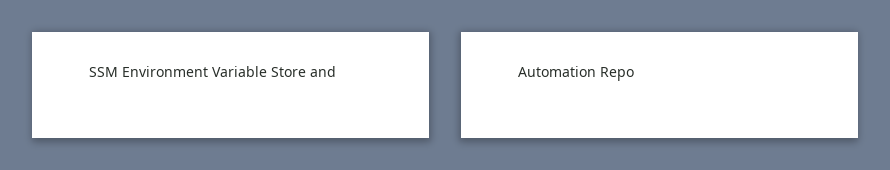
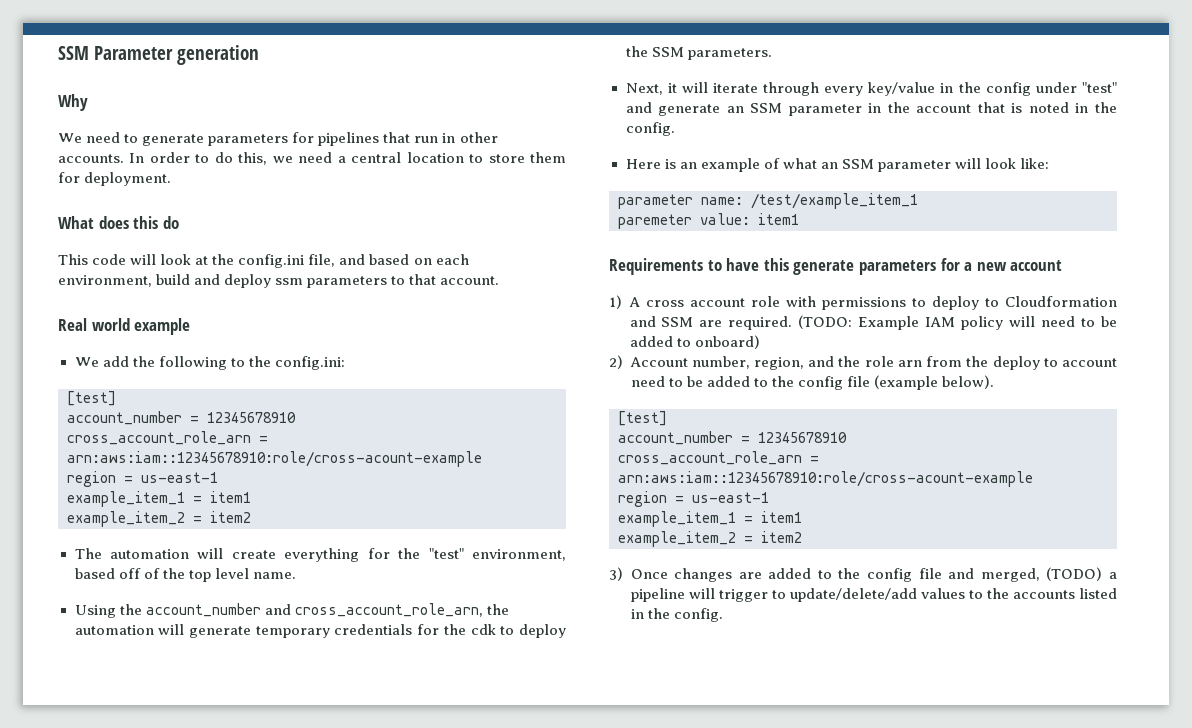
[89,66,634,81] SSM Environment Variable Store and Automation Repo -> [58,45,259,65] [58,94,88,111] [58,132,498,146] [58,152,566,165] [58,172,172,186] [58,216,179,229] [58,254,469,268] [58,274,500,288] [58,318,191,335] [74,356,345,370] [67,391,116,406] [67,411,296,425] [67,431,268,445] [67,451,482,467] [67,471,218,487] [67,491,251,507] [67,511,251,527] [74,548,566,562] [74,568,296,582] [74,603,509,618] [74,624,566,638] [625,46,772,60] [625,82,1117,96] [625,102,1117,116] [625,122,675,136] [625,158,1050,172] [618,193,918,209] [618,213,799,229] [609,258,1063,275] [609,295,1117,310] [629,315,1117,330] [629,335,760,349] [609,355,1117,370] [630,375,994,390] [618,411,667,426] [618,431,847,445] [618,451,819,465] [618,471,1033,487] [618,491,769,507] [618,511,802,527] [618,531,802,547] [609,567,1117,582] [630,588,1117,602] [630,608,723,622] SSM Parameter generation // Why // We need to generate parameters for pipelines that run in other accounts. In order to do this, we need a central location to store them for deployment. // What does this do // This code will look at the config.ini file, and based on each environment, build and deploy ssm parameters to that account. // Real world example // We add the following to the config.ini: // [test] // account_number = 12345678910 // cross_account_role_arn = arn:aws:iam::12345678910:role/cross-acount-example // region = us-east-1 // example_item_1 = item1 // example_item_2 = item2 // The automation will create everything for the "test" environment, based off of the top level name. // Using the account_number and cross_account_role_arn, the automation will generate temporary credentials for the cdk to deploy the SSM parameters. // Next, it will iterate through every key/value in the config under "test" and generate an SSM parameter in the account that is noted in the config. // Here is an example of what an SSM parameter will look like: // parameter name: /test/example_item_1 // paremeter value: item1 // Requirements to have this generate parameters for a new account // 1) A cross account role with permissions to deploy to Cloudformation and SSM are required. (TODO: Example IAM policy will need to be added to onboard) // 2) Account number, region, and the role arn from the deploy to account need to be added to the config file (example below). // [test] // account_number = 12345678910 // cross_account_role_arn = arn:aws:iam::12345678910:role/cross-acount-example // region = us-east-1 // example_item_1 = item1 // example_item_2 = item2 // 3) Once changes are added to the config file and merged, (TODO) a pipeline will trigger to update/delete/add values to the accounts listed in the config.

